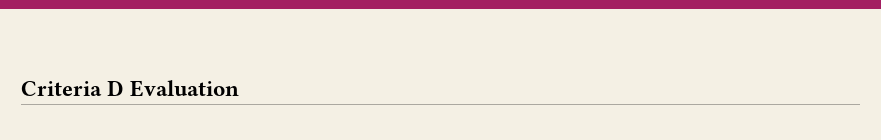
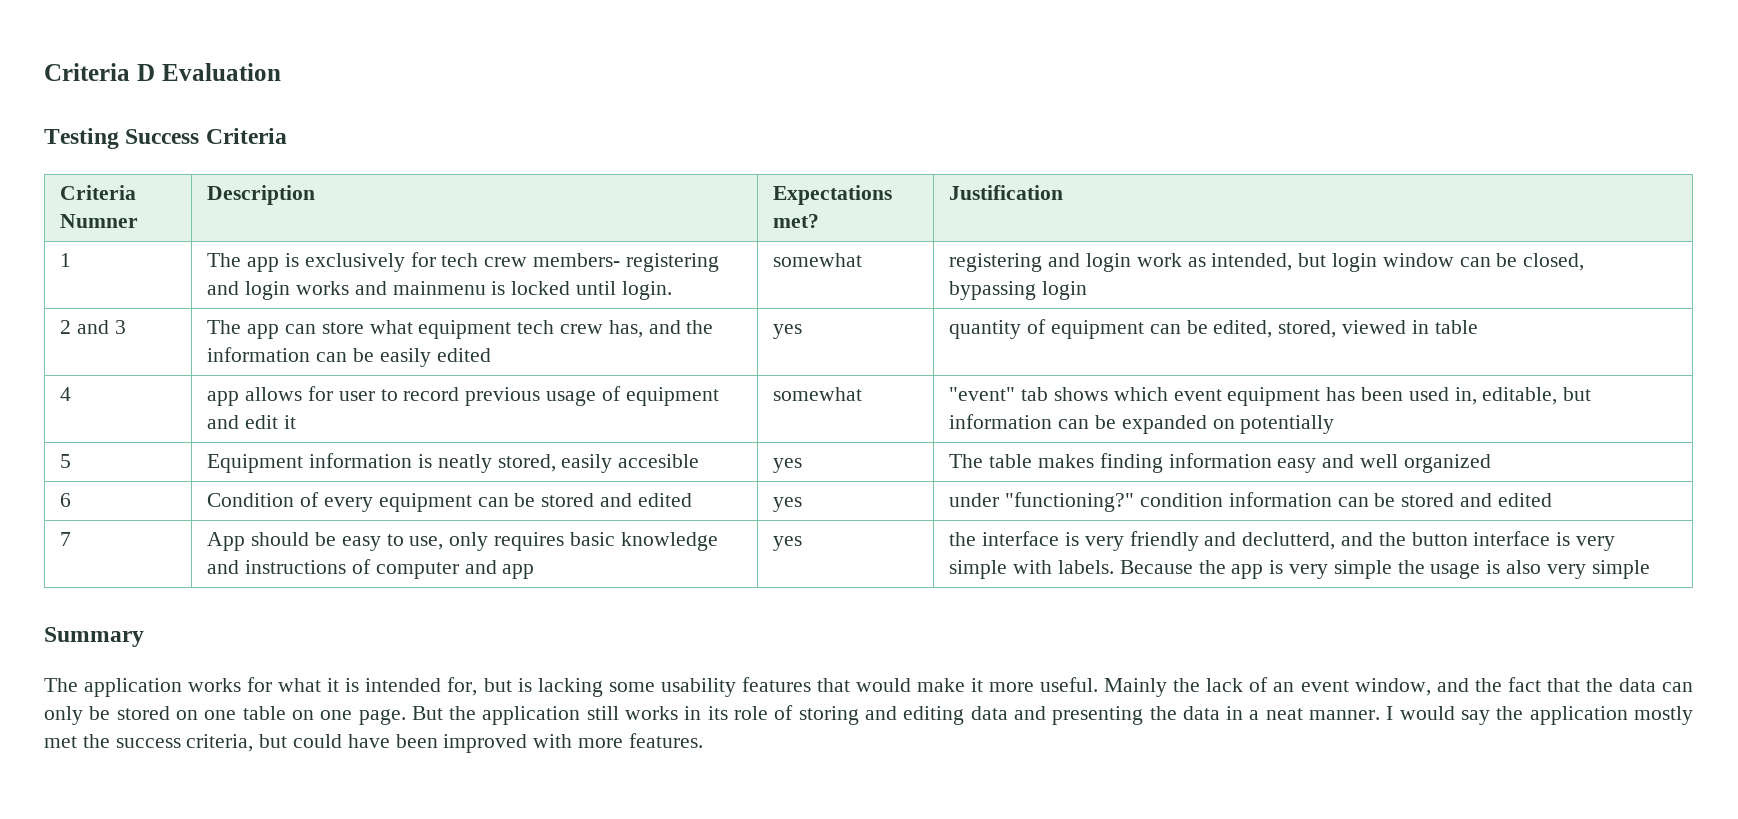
(240, 88) none -> [44,128,287,149] [60,185,137,200] [60,214,139,228] [207,185,316,205] [773,185,893,205] [773,214,820,228] [949,185,1064,200] [60,253,72,267] [207,252,719,272] [207,281,672,300] [773,253,863,267] [949,253,1585,272] [949,281,1088,300] [60,320,127,334] [207,320,714,339] [207,347,491,367] [773,324,803,339] [949,319,1478,339] [60,387,72,401] [207,386,719,406] [207,415,297,429] [773,387,863,401] [949,387,1592,406] [949,414,1335,434] [60,454,72,468] [207,453,700,473] [773,458,803,473] [949,453,1491,473] [60,493,72,507] [207,492,692,512] [773,497,803,512] [949,492,1552,512] [60,532,72,546] [207,532,718,551] [207,559,535,579] [773,536,803,551] [949,531,1616,551] [949,560,1650,579] [44,627,144,647] [44,677,1693,697] [44,705,1693,725] [44,733,703,753] // Testing Success Criteria // Criteria Numner | Description | Expectations met? | Justification // 1 | The app is exclusively for tech crew members- registering and login works and mainmenu is locked until login. | somewhat | registering and login work as intended, but login window can be closed, bypassing login // 2 and 3 | The app can store what equipment tech crew has, and the information can be easily edited | yes | quantity of equipment can be edited, stored, viewed in table // 4 | app allows for user to record previous usage of equipment and edit it | somewhat | "event" tab shows which event equipment has been used in, editable, but information can be expanded on potentially // 5 | Equipment information is neatly stored, easily accesible | yes | The table makes finding information easy and well organized // 6 | Condition of every equipment can be stored and edited | yes | under "functioning?" condition information can be stored and edited // 7 | App should be easy to use, only requires basic knowledge and instructions of computer and app | yes | the interface is very friendly and declutterd, and the button interface is very simple with labels. Because the app is very simple the usage is also very simple // Summary // The application works for what it is intended for, but is lacking some usability features that would make it more useful. Mainly the lack of an event window, and the fact that the data can only be stored on one table on one page. But the application still works in its role of storing and editing data and presenting the data in a neat manner. I would say the application mostly met the success criteria, but could have been improved with more features.

